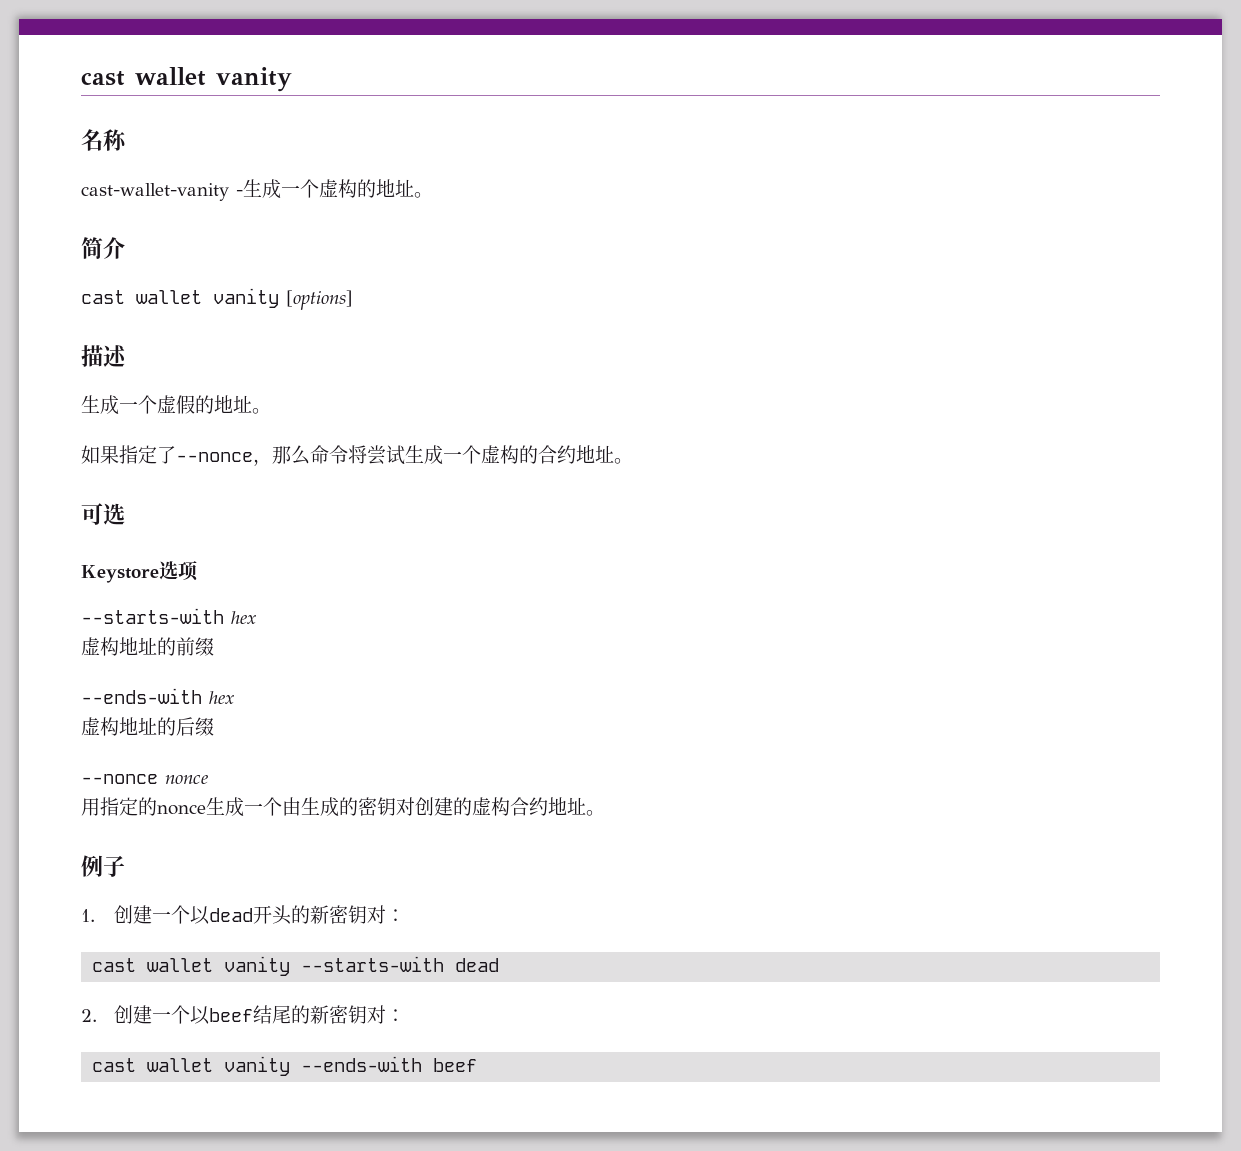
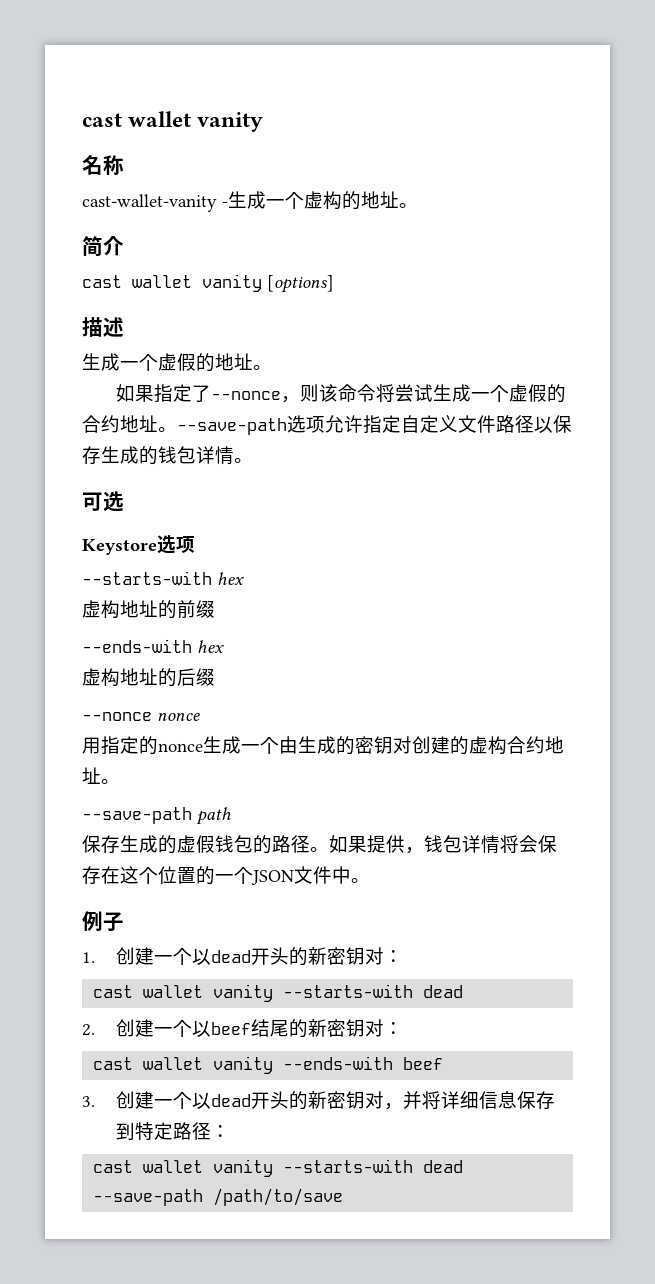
[272,445,310,465] 那么 -> [299,384,338,402] 则该
[500,445,519,464] 构 -> [527,384,547,402] 假
(633, 461) none -> [177,415,572,435] [82,446,253,465] --save-path选项允许指定自定义文件路径以保存生成的钱包详情。
(605, 813) none -> [82,807,231,825] [82,835,557,854] [82,866,370,885] // --save-path path // 保存生成的虚假钱包的路径。如果提供，钱包详情将会保存在这个位置的一个JSON文件中。
(478, 1065) none -> [82,1091,556,1110] [116,1122,231,1140] [93,1159,464,1177] [93,1188,344,1206] // 3.创建一个以dead开头的新密钥对，并将详细信息保存到特定路径： // cast wallet vanity --starts-with dead --save-path /path/to/save

